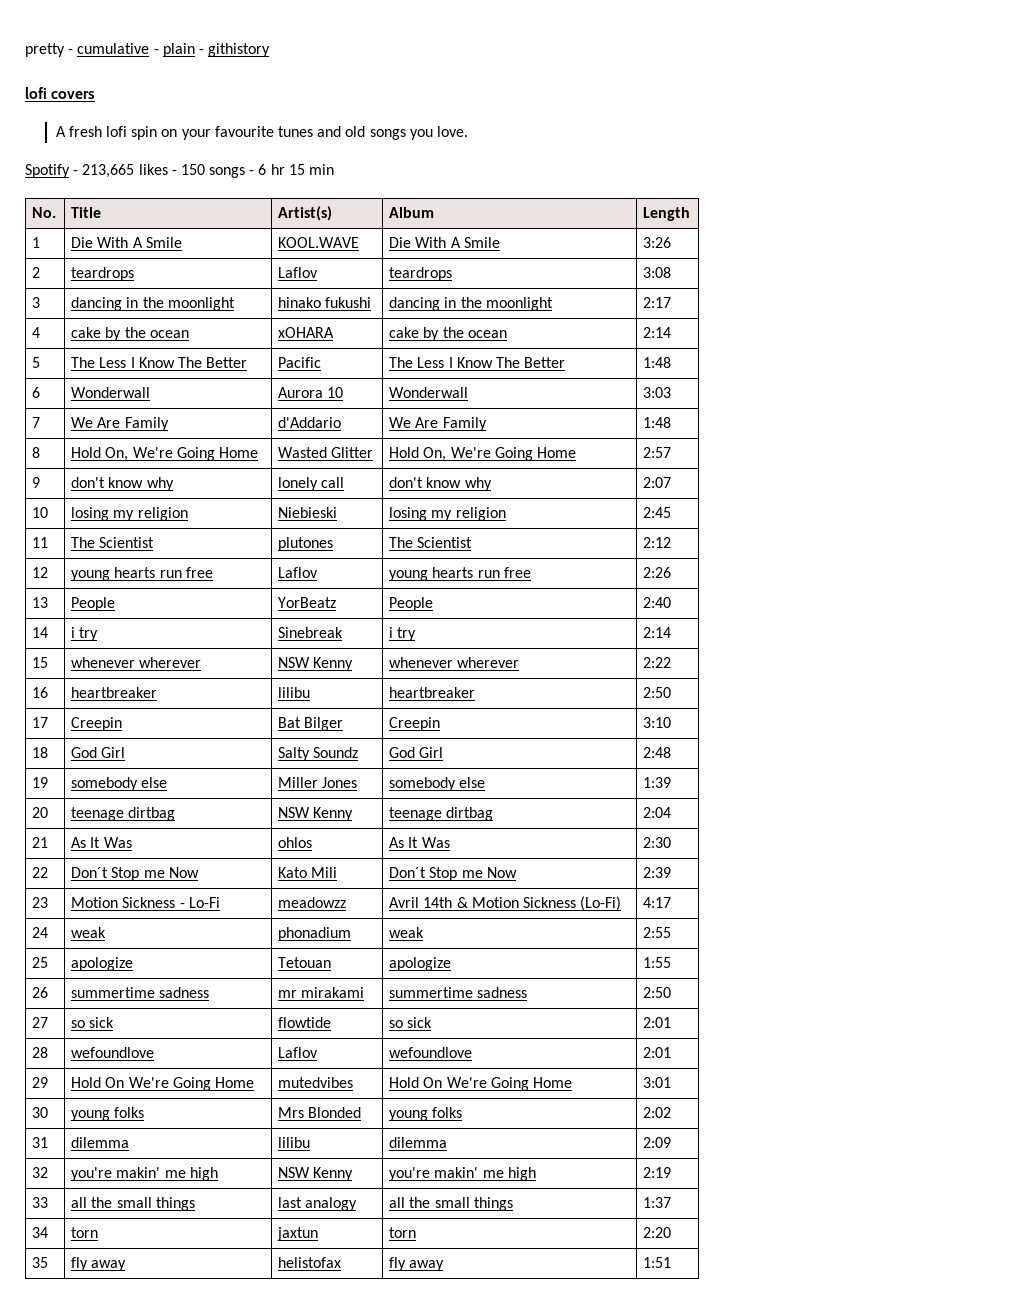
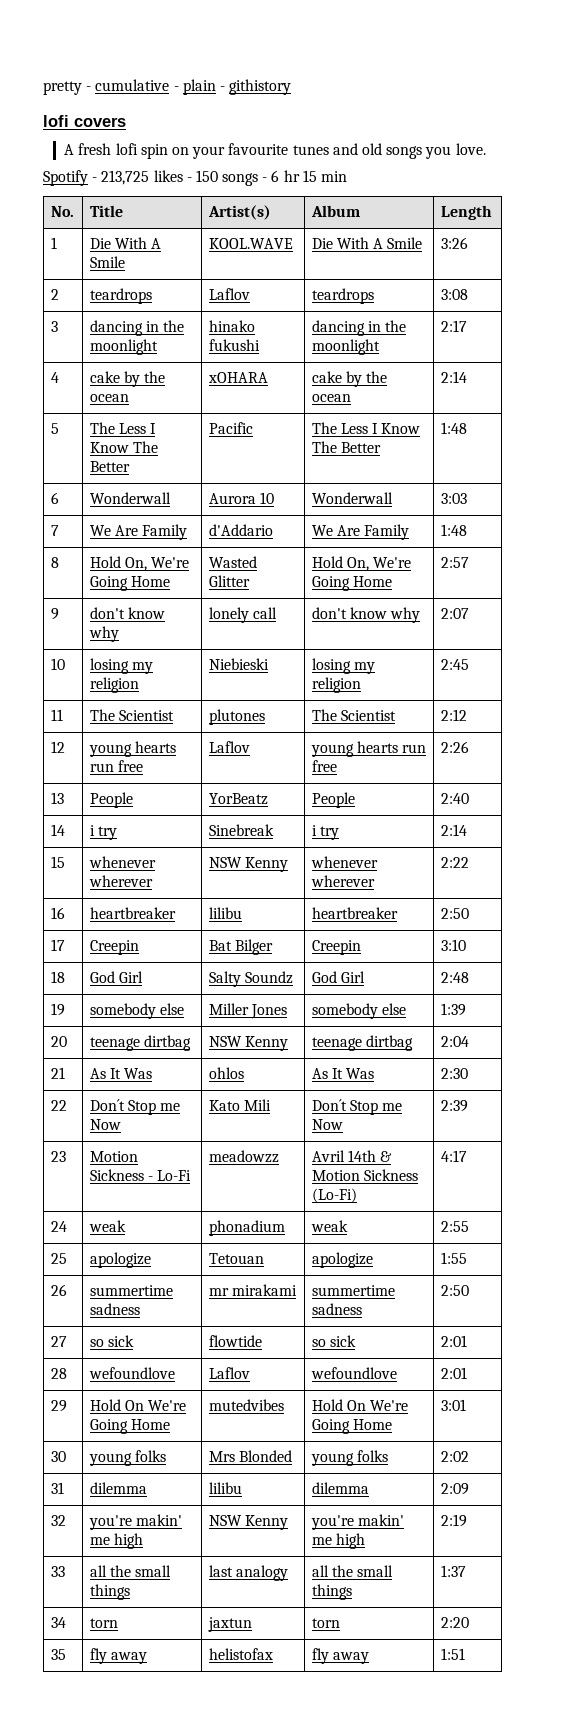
[82,164,135,178] 213,665 -> [101,170,150,185] 213,725

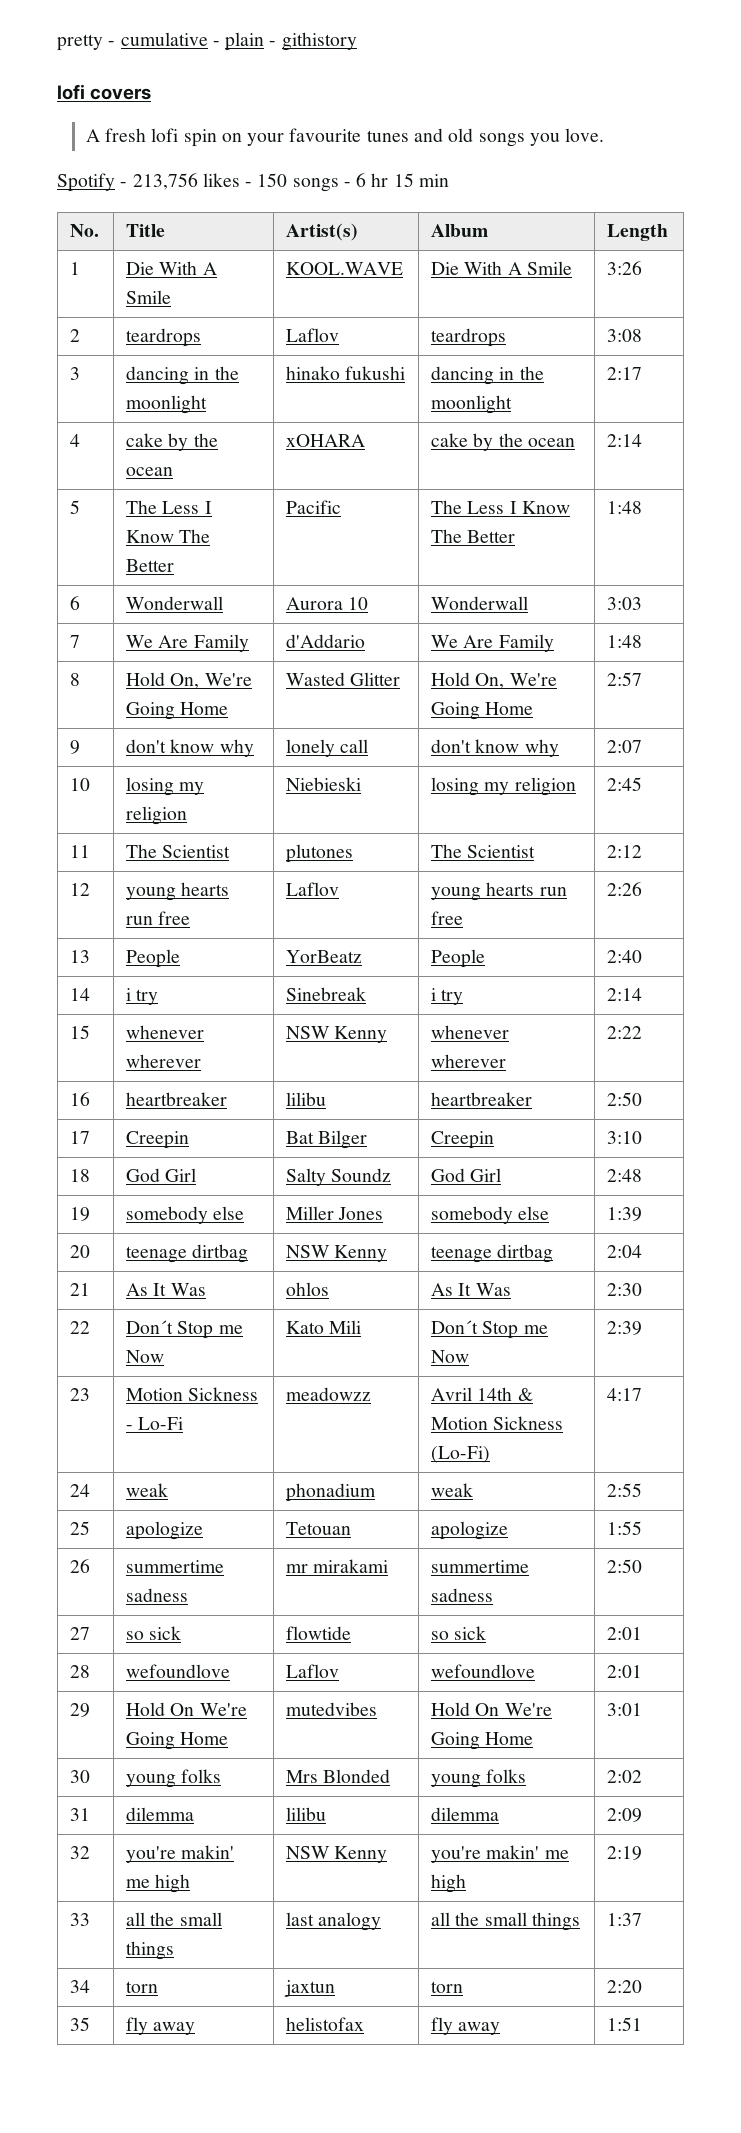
[101,170,150,185] 213,725 -> [132,173,198,190] 213,756

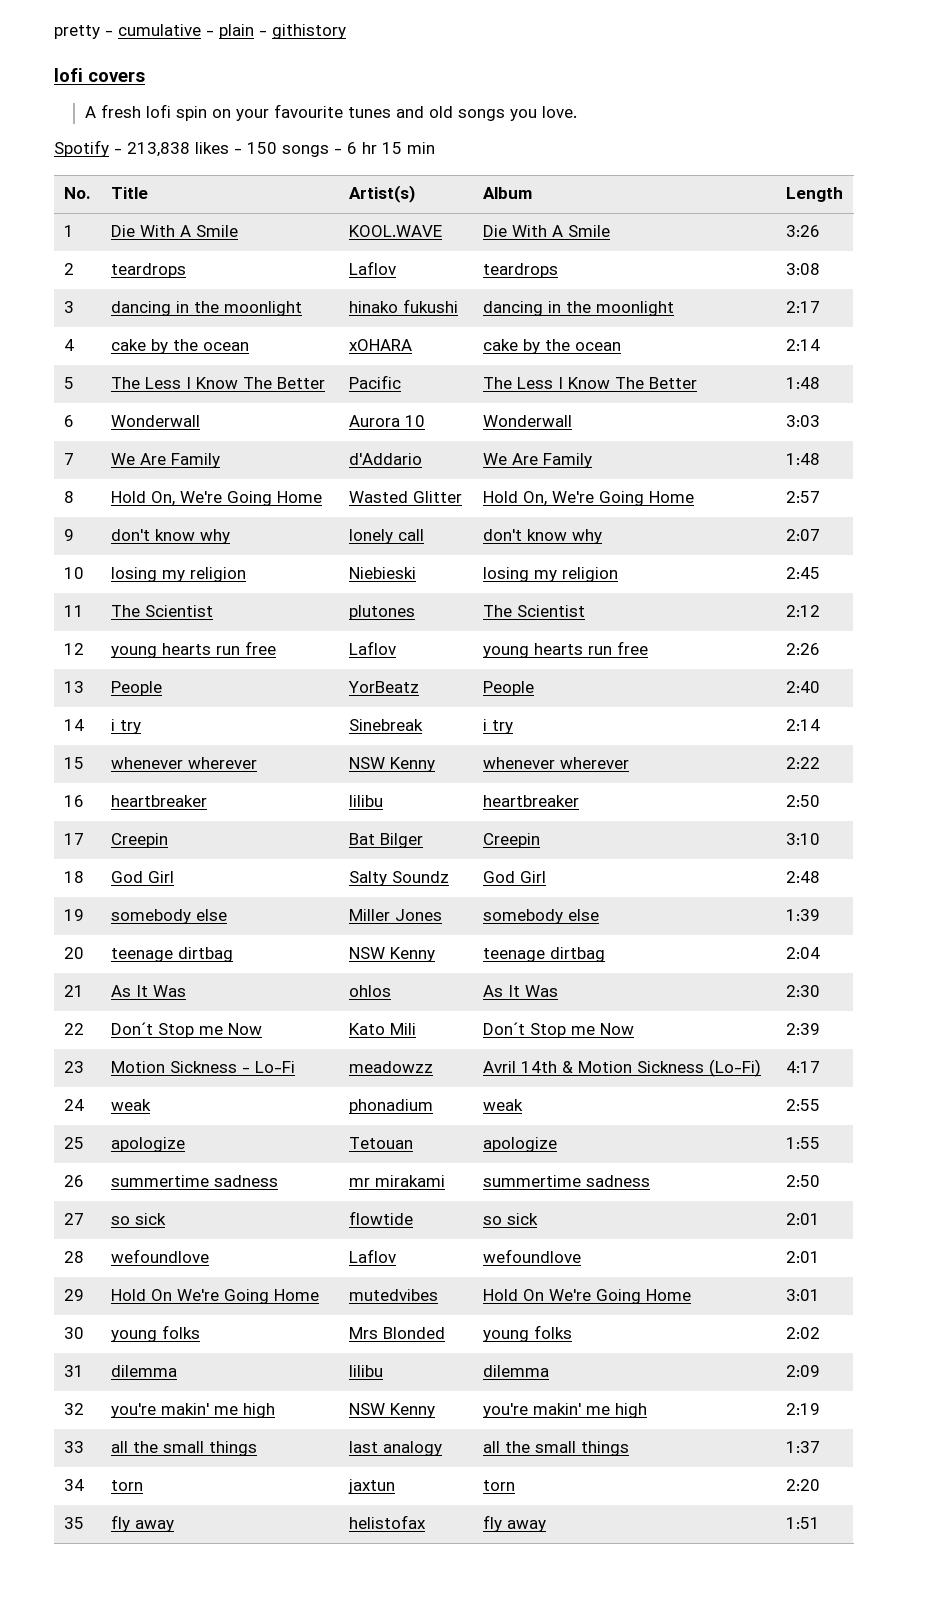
[132,173,198,190] 213,756 -> [127,142,190,157] 213,838

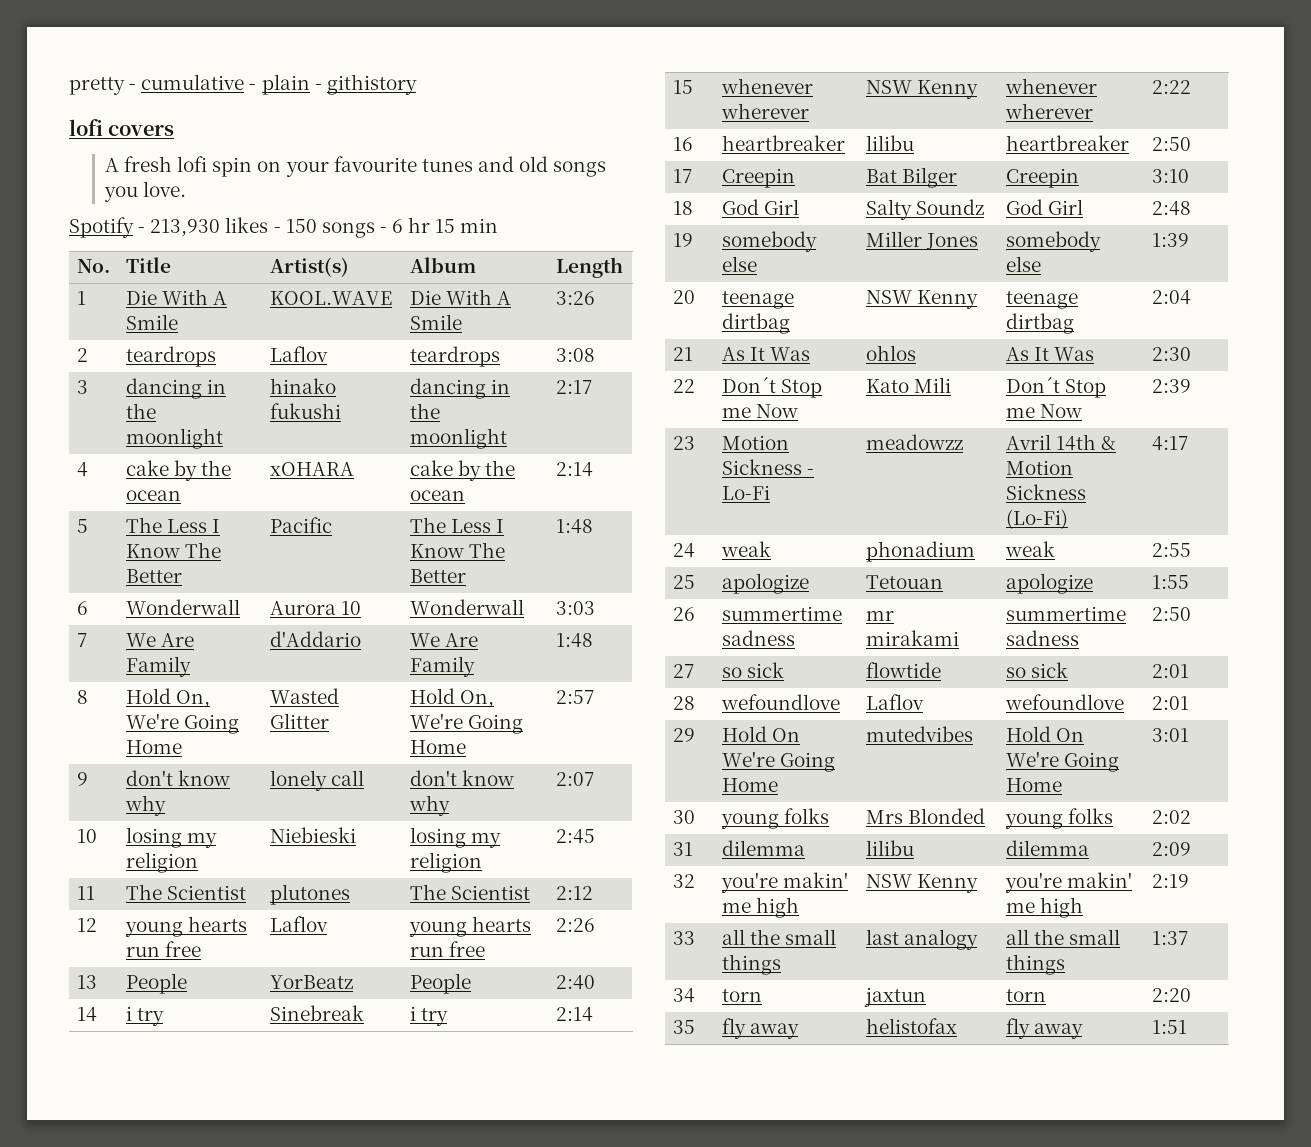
[127,142,190,157] 213,838 -> [150,219,221,237] 213,930

